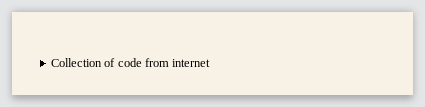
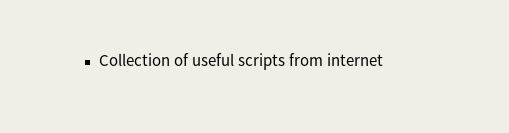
[117,58,142,67] code -> [191,53,285,70] useful scripts

